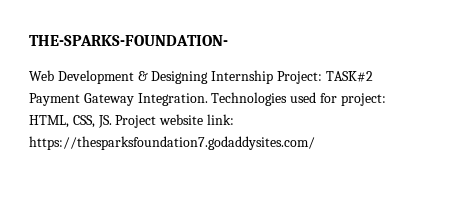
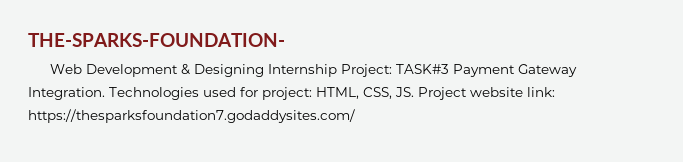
[325,71,373,82] TASK#2 -> [396,64,450,74] TASK#3

